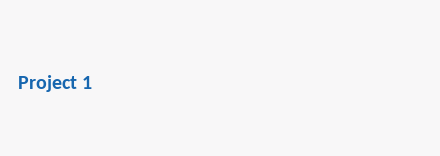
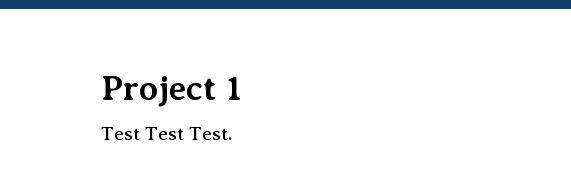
(93, 82) none -> [101,127,233,140] // Test Test Test.

